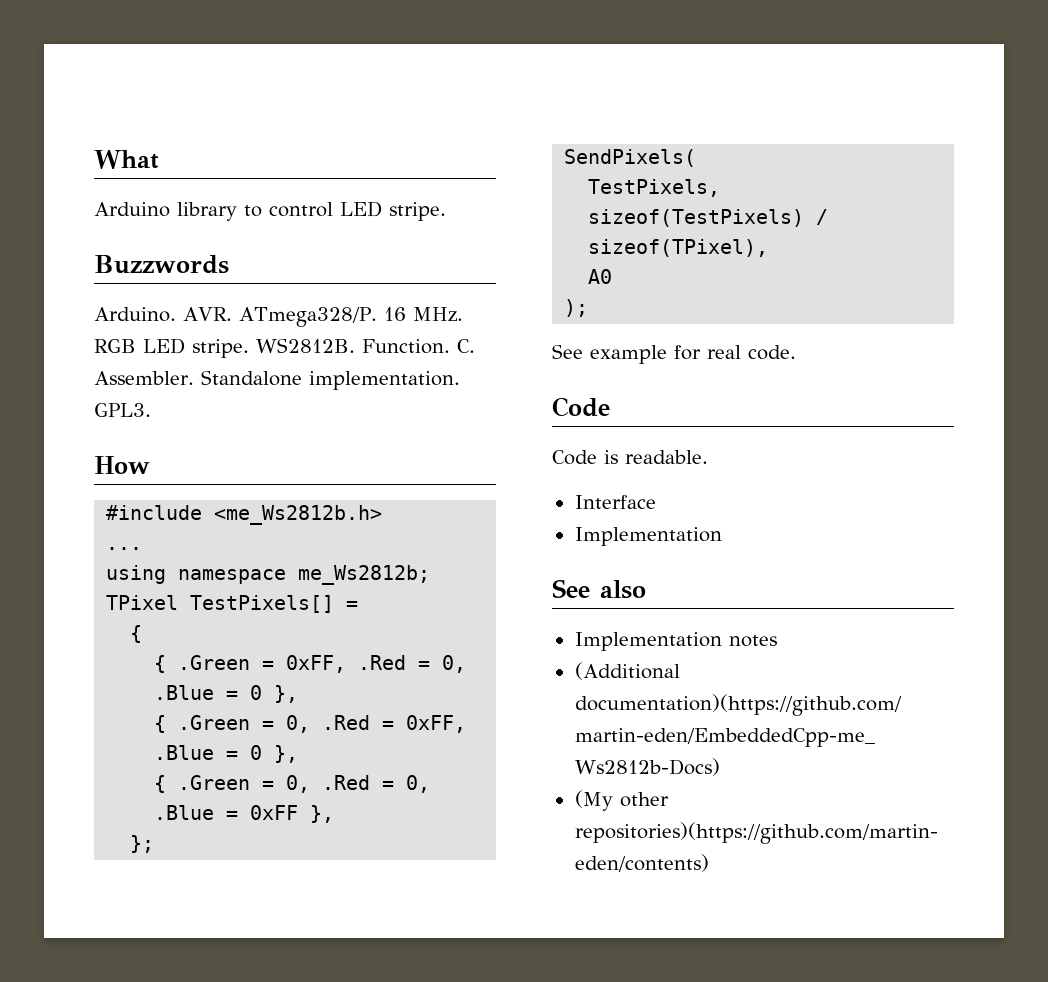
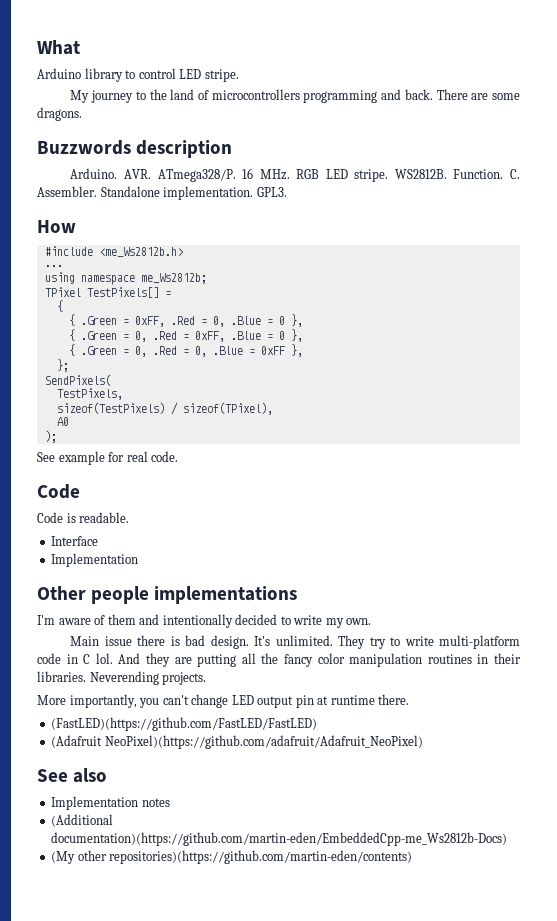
(446, 211) none -> [70,89,520,103] [37,107,82,121] // My journey to the land of microcontrollers programming and back. There are some dragons.
(229, 264) none -> [136,140,233,158] description
(722, 536) none -> [37,586,298,604] [37,614,372,628] [70,635,520,649] [37,653,521,667] [37,671,207,685] [37,694,410,708] [51,717,318,731] [51,735,423,749] // Other people implementations // I'm aware of them and intentionally decided to write my own. // Main issue there is bad design. It's unlimited. They try to write multi-platform code in C lol. And they are putting all the fancy color manipulation routines in their libraries. Neverending projects. // More importantly, you can't change LED output pin at runtime there. // (FastLED)(https://github.com/FastLED/FastLED) // (Adafruit NeoPixel)(https://github.com/adafruit/Adafruit_NeoPixel)

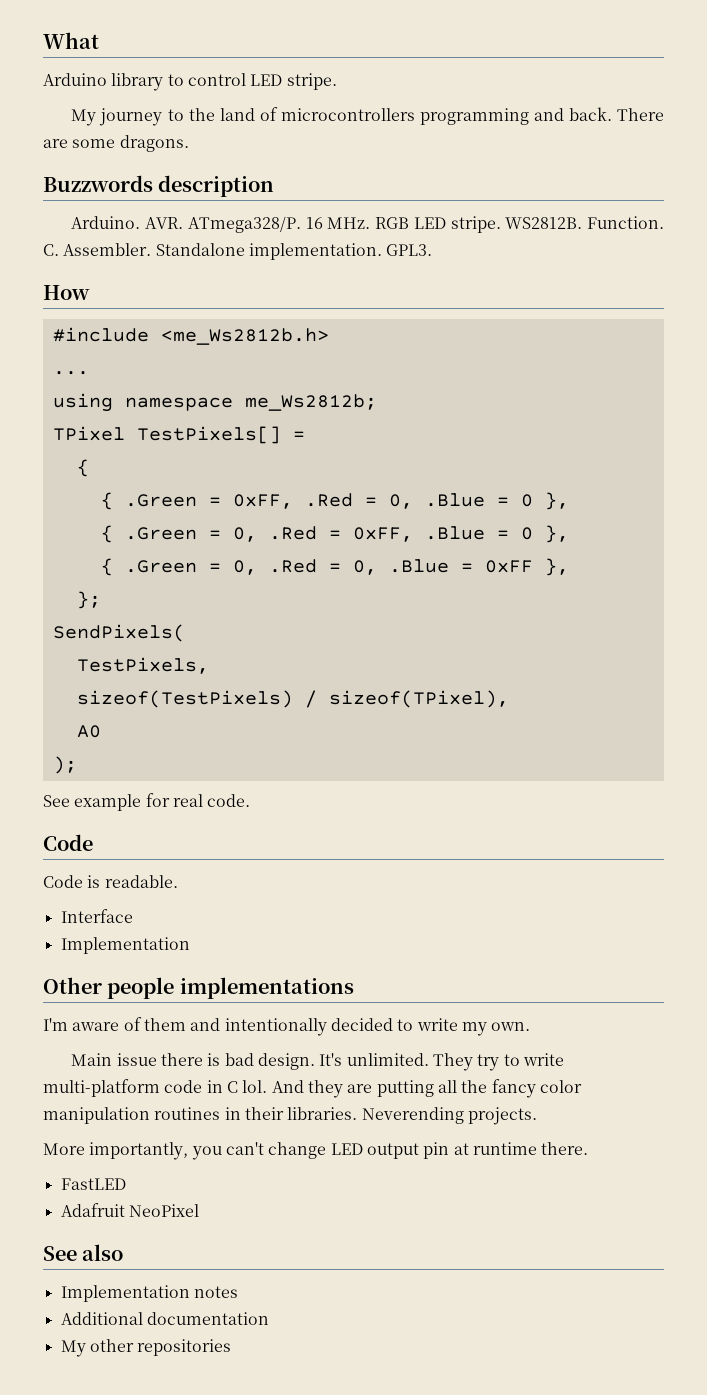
[51,717,318,731] [51,735,423,749] (FastLED)(https://github.com/FastLED/FastLED) // (Adafruit NeoPixel)(https://github.com/adafruit/Adafruit_NeoPixel) -> [60,1178,126,1190] [60,1203,199,1217] FastLED // Adafruit NeoPixel
[51,814,114,827] [51,832,508,846] [51,850,413,864] (Additional documentation)(https://github.com/martin-eden/EmbeddedCpp-me_Ws2812b-Docs) // (My other repositories)(https://github.com/martin-eden/contents) -> [60,1312,269,1325] [60,1339,232,1357] Additional documentation // My other repositories

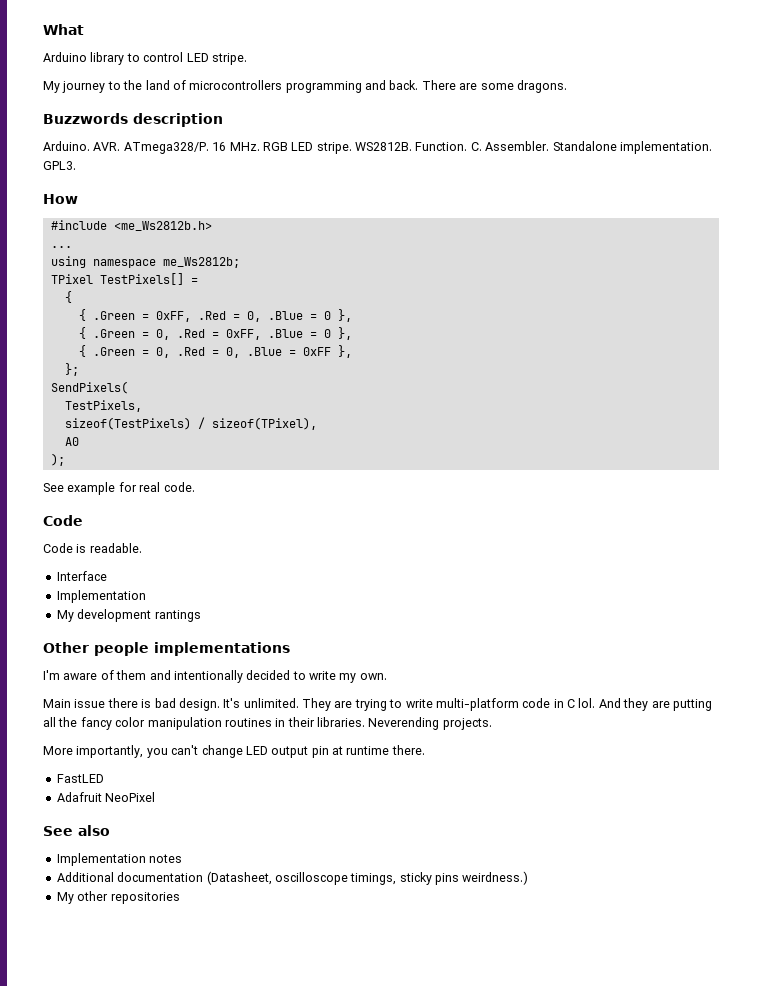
(190, 945) none -> [56,609,201,622] // My development rantings
[477,1054,500,1071] try -> [334,699,387,711] are trying
(269, 1318) none -> [206,871,529,885] (Datasheet, oscilloscope timings, sticky pins weirdness.)

